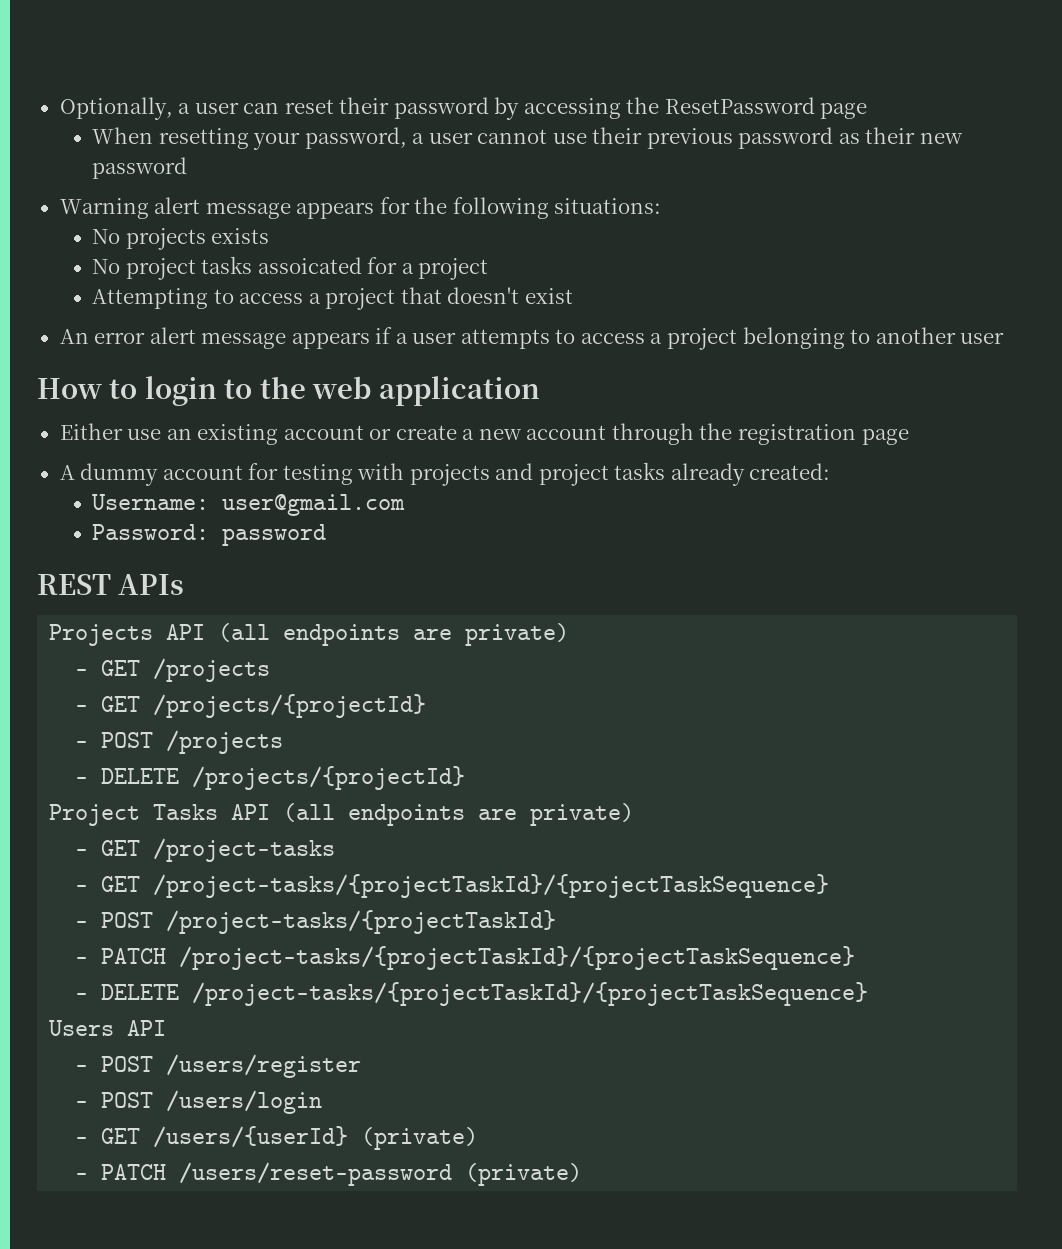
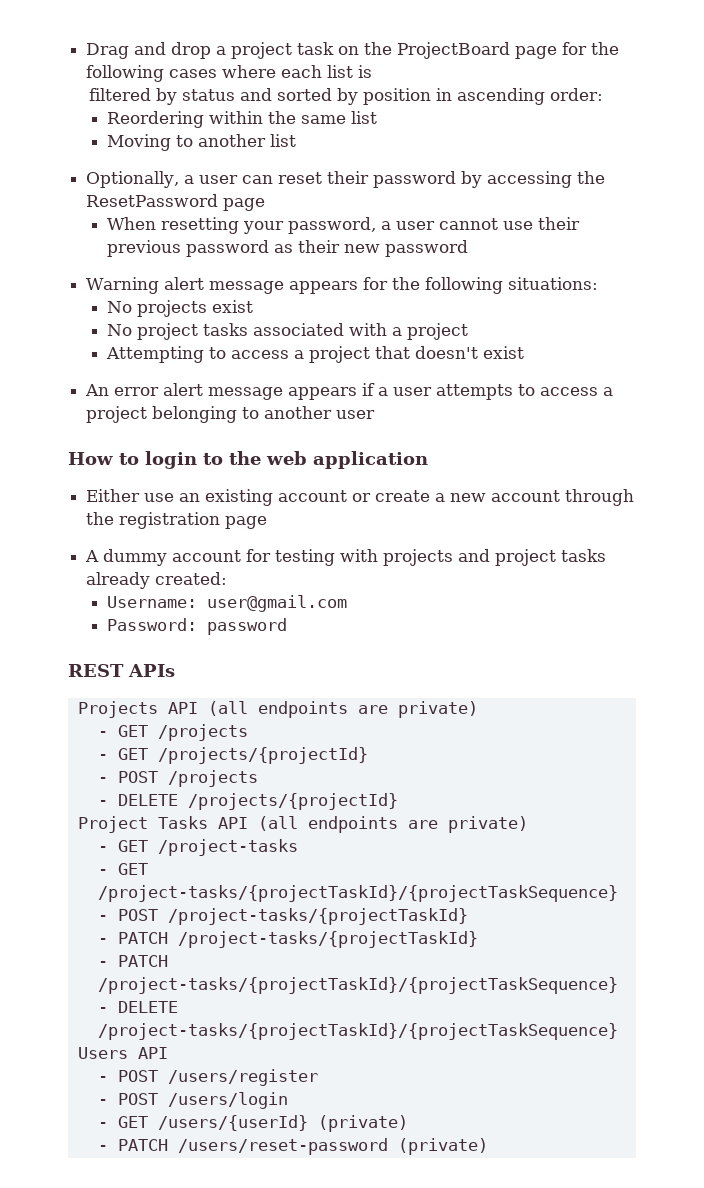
(59, 108) none -> [86,42,620,59] [86,65,373,82] [89,88,604,105] [107,111,378,128] [107,134,297,151] Drag and drop a project task on the ProjectBoard page for the following cases where each list is // filtered by status and sorted by position in ascending order: // Reordering within the same list // Moving to another list //
[211,228,270,244] exists -> [212,300,254,313] exist
[257,257,398,274] assoicated for -> [253,323,388,336] associated with
(557, 922) none -> [97,931,478,948] // - PATCH /project-tasks/{projectTaskId}

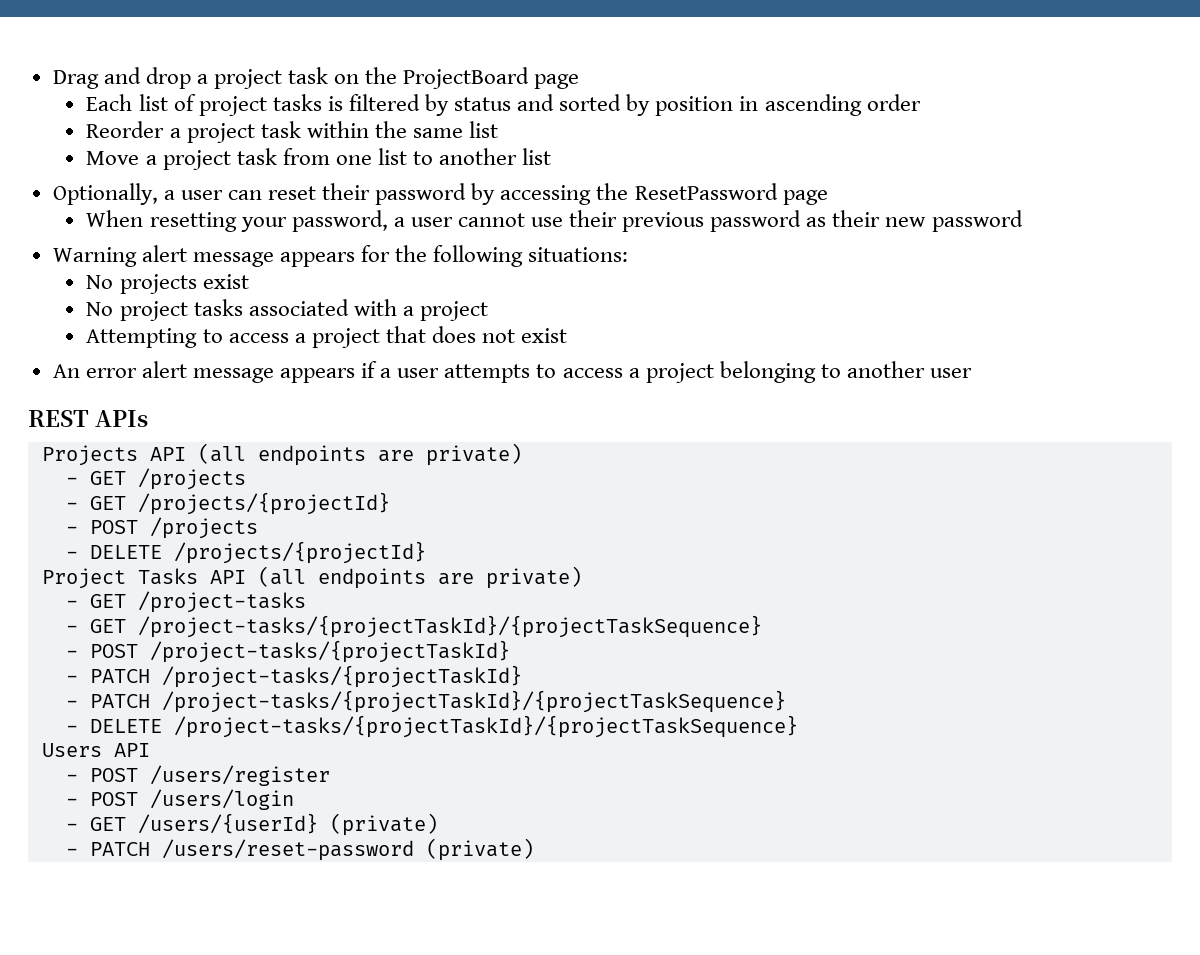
[562,42,620,55] [86,65,354,82] for the following cases where each list -> [86,94,322,116] // Each list of project tasks
(373, 71) // -> (343, 103) none
[550,88,604,101] [107,111,205,128] order: // Reordering -> [866,94,921,111] [86,121,301,143] order // Reorder a project task
[107,134,172,151] Moving -> [86,148,407,170] Move a project task from one list
[415,346,479,359] doesn't -> [431,326,516,343] does not
[68,451,428,469] [86,489,635,506] [86,512,268,529] [85,549,607,566] [86,572,228,589] [107,595,348,612] [107,618,288,635] // How to login to the web application // Either use an existing account or create a new account through the registration page // A dummy account for testing with projects and project tasks already created: // Username: user@gmail.com // Password: password -> (972, 373) none

